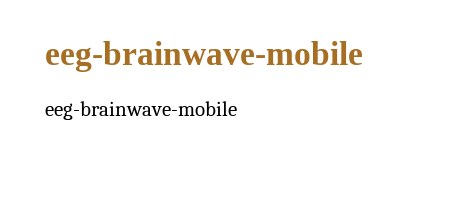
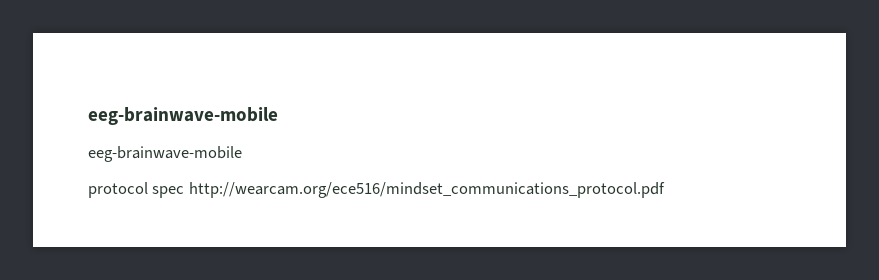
(237, 110) none -> [88,182,665,198] // protocol spec http://wearcam.org/ece516/mindset_communications_protocol.pdf

